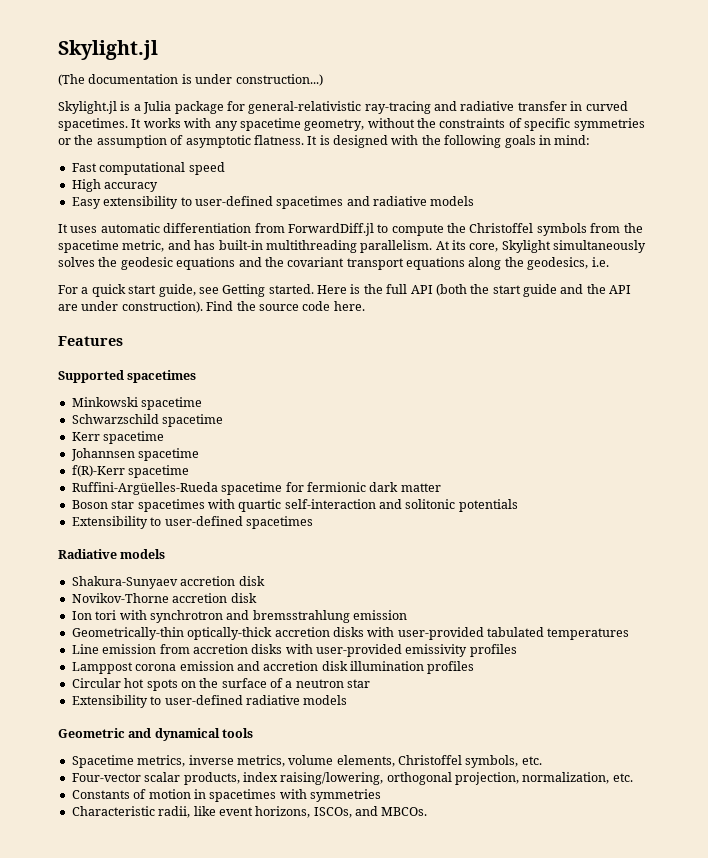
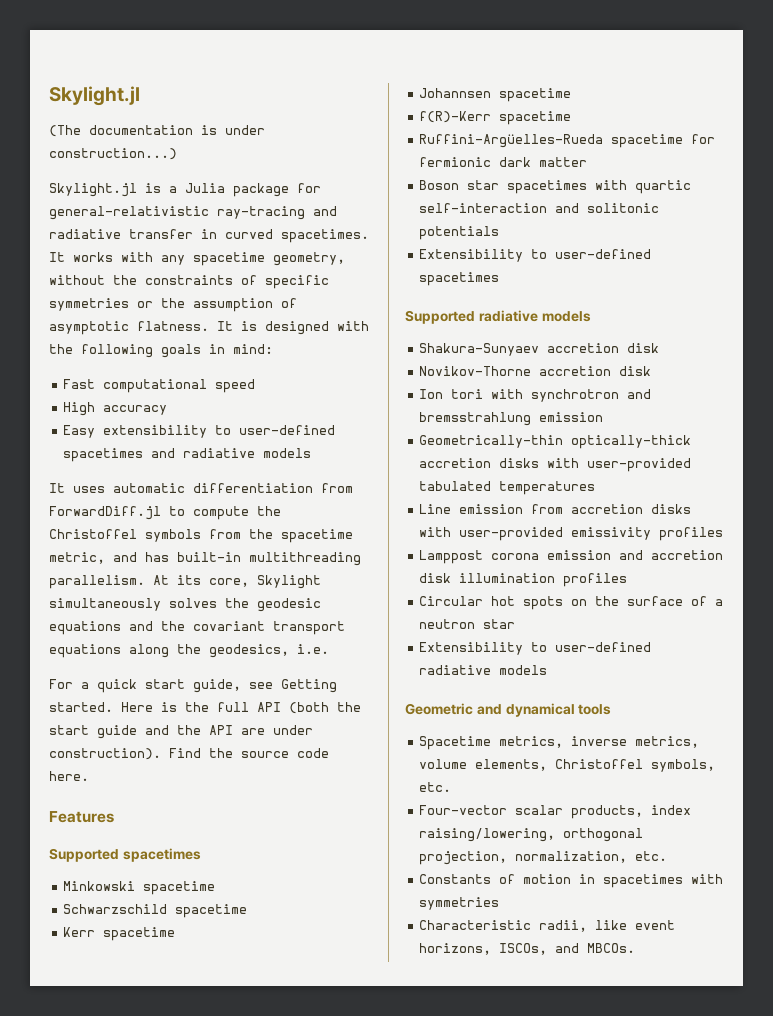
[58,549,117,559] Radiative -> [405,310,538,324] Supported radiative

